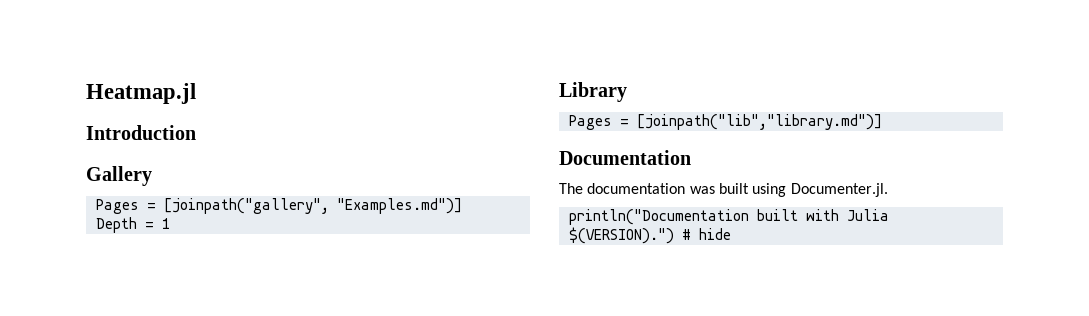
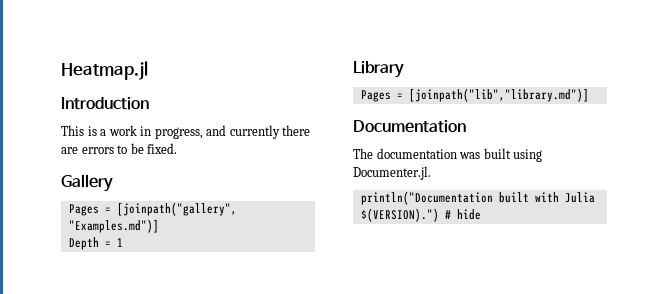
(196, 132) none -> [61,125,311,139] [61,143,178,154] // This is a work in progress, and currently there are errors to be fixed.

